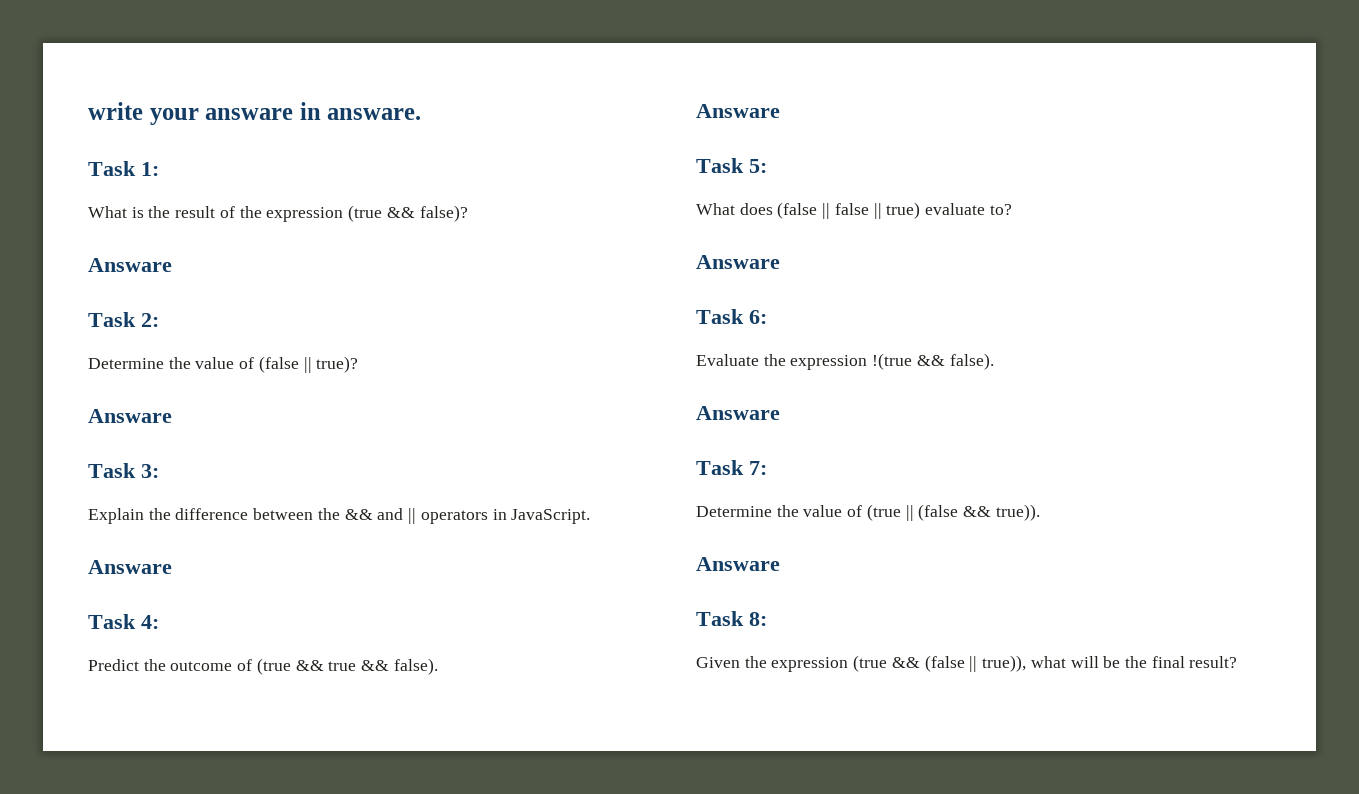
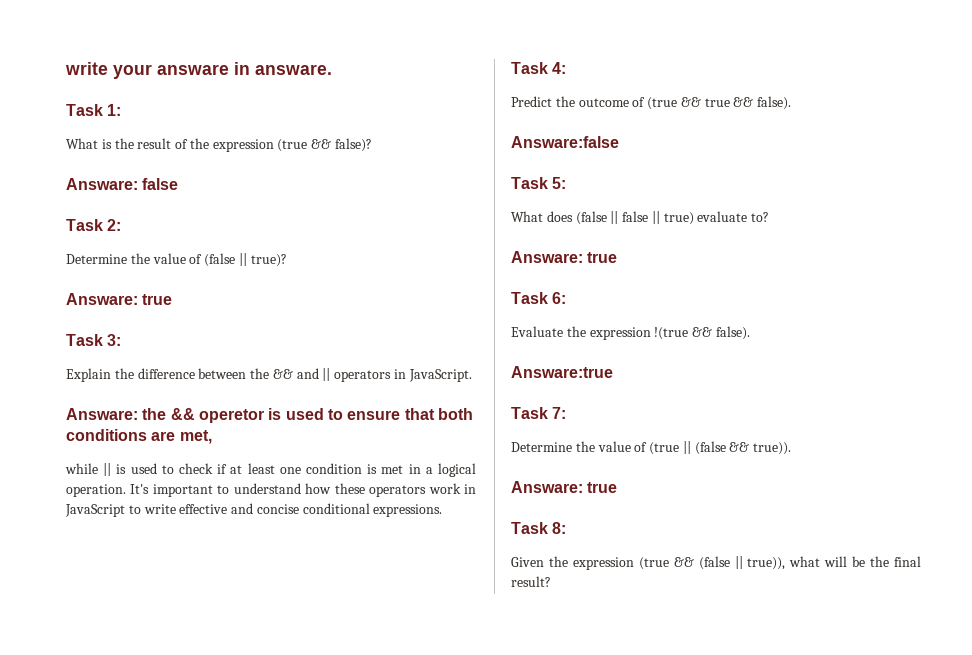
[88,258,172,272] Answare -> [66,178,179,190] Answare: false
[88,409,172,423] Answare -> [66,293,173,305] Answare: true
[88,560,172,574] Answare -> [66,408,473,423] [66,429,212,444] [65,463,476,477] [66,483,477,497] [65,503,443,517] Answare: the && operetor is used to ensure that both conditions are met, // while || is used to check if at least one condition is met in a logical operation. It's important to understand how these operators work in JavaScript to write effective and concise conditional expressions.
[696,104,780,118] Answare -> [511,136,619,148] Answare:false
[696,255,780,269] Answare -> [511,251,618,263] Answare: true
[696,406,780,420] Answare -> [511,366,613,378] Answare:true
[696,557,780,571] Answare -> [511,481,618,493] Answare: true

